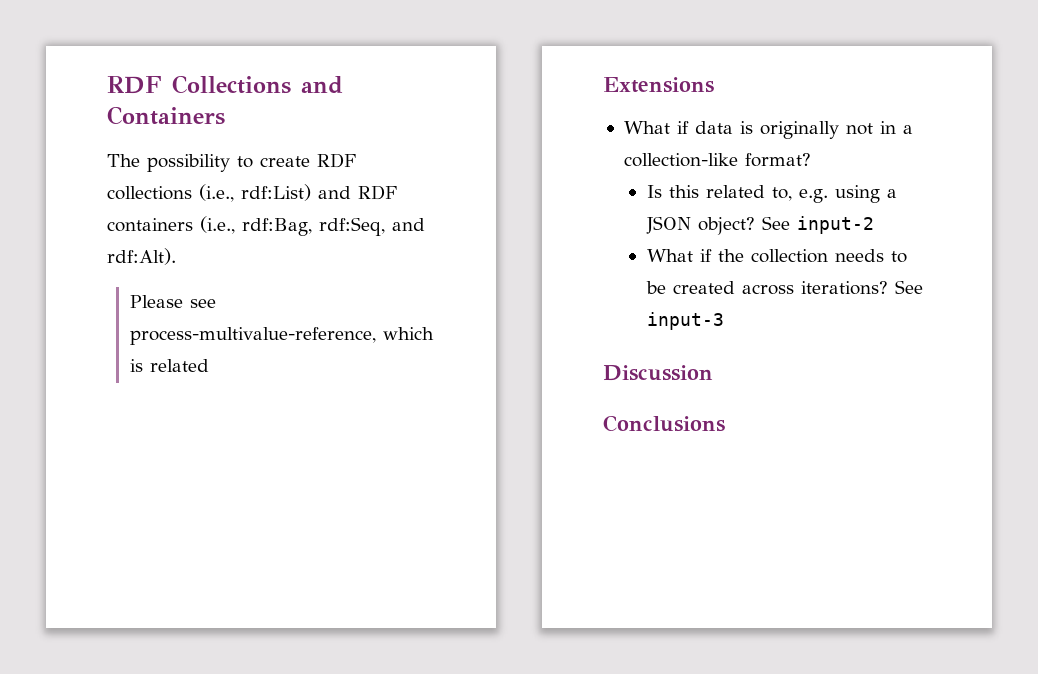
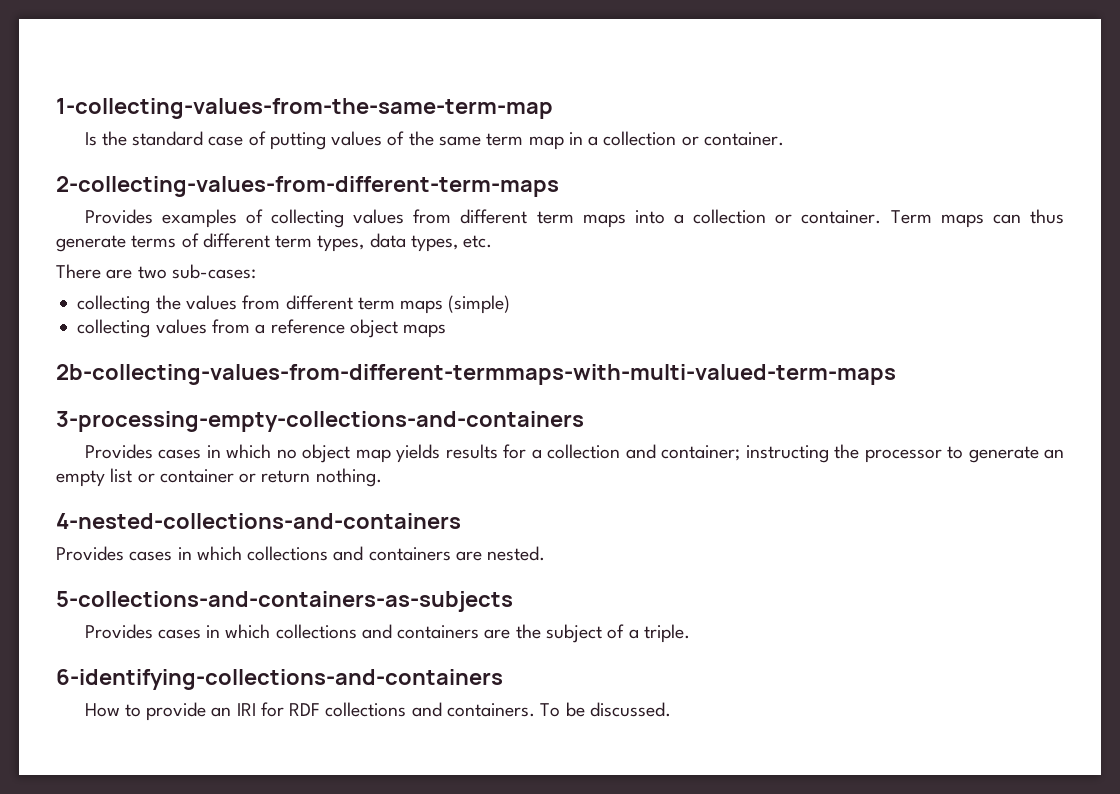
[107,75,343,94] [107,106,225,125] [107,153,356,172] [107,184,397,202] [107,216,425,236] [107,248,176,265] [129,295,216,308] [129,327,434,345] [129,359,209,372] [603,77,714,93] [623,121,913,139] [623,153,811,167] [646,185,897,203] [645,216,874,235] [646,249,907,263] [645,280,923,295] [646,312,724,330] [603,365,713,381] [603,415,725,432] RDF Collections and Containers // The possibility to create RDF collections (i.e., rdf:List) and RDF containers (i.e., rdf:Bag, rdf:Seq, and rdf:Alt). // Please see process-multivalue-reference, which is related // Extensions // What if data is originally not in a collection-like format? // Is this related to, e.g. using a JSON object? See input-2 // What if the collection needs to be created across iterations? See input-3 // Discussion // Conclusions -> [56,98,553,119] [84,131,784,150] [56,176,559,197] [84,209,1064,228] [56,233,493,252] [56,264,256,279] [77,295,511,314] [77,319,447,338] [56,364,896,385] [56,411,584,432] [84,444,1065,463] [56,468,382,487] [56,513,461,529] [56,546,546,561] [56,591,513,612] [84,624,690,643] [56,669,503,690] [84,702,671,721] 1-collecting-values-from-the-same-term-map // Is the standard case of putting values of the same term map in a collection or container. // 2-collecting-values-from-different-term-maps // Provides examples of collecting values from different term maps into a collection or container. Term maps can thus generate terms of different term types, data types, etc. // There are two sub-cases: // collecting the values from different term maps (simple) // collecting values from a reference object maps // 2b-collecting-values-from-different-termmaps-with-multi-valued-term-maps // 3-processing-empty-collections-and-containers // Provides cases in which no object map yields results for a collection and container; instructing the processor to generate an empty list or container or return nothing. // 4-nested-collections-and-containers // Provides cases in which collections and containers are nested. // 5-collections-and-containers-as-subjects // Provides cases in which collections and containers are the subject of a triple. // 6-identifying-collections-and-containers // How to provide an IRI for RDF collections and containers. To be discussed.

